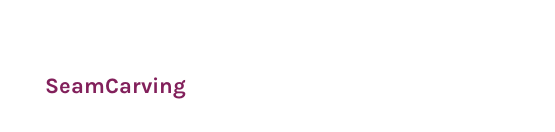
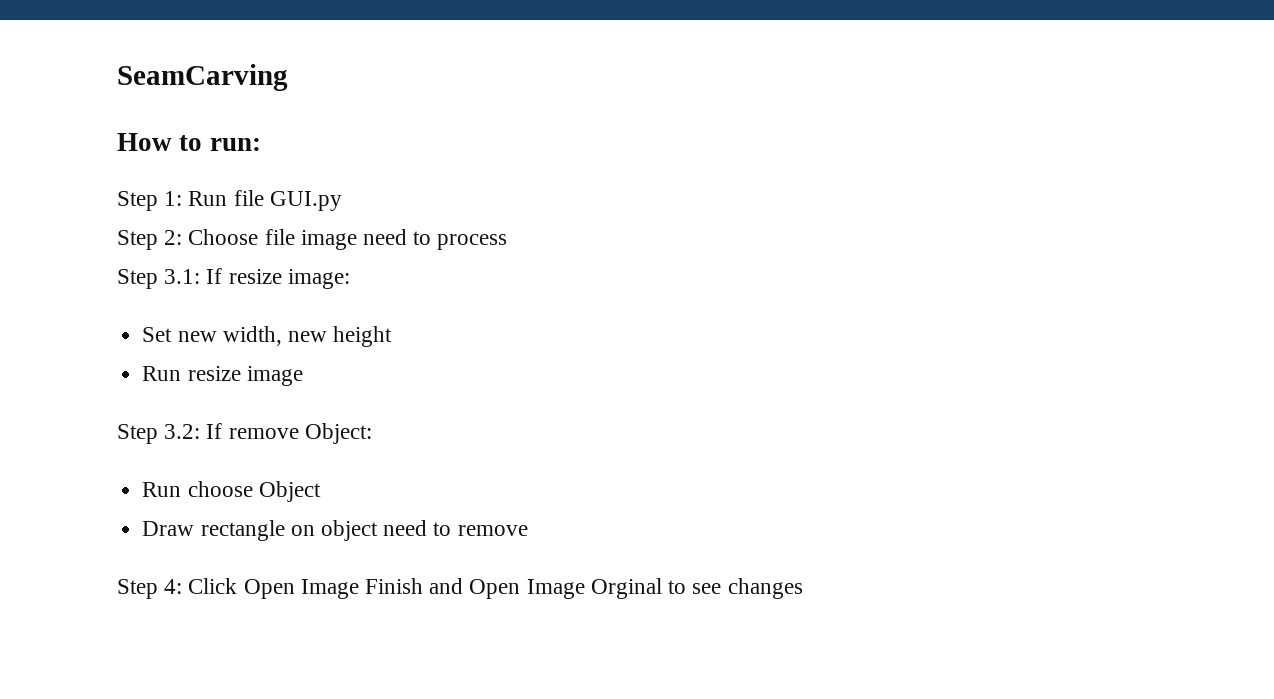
(186, 88) none -> [117,133,261,151] [117,190,342,211] [117,229,508,250] [117,268,350,289] [142,326,393,347] [142,366,303,386] [117,423,372,444] [142,481,321,502] [142,520,528,541] [117,578,803,599] // How to run: // Step 1: Run file GUI.py // Step 2: Choose file image need to process // Step 3.1: If resize image: // Set new width, new height // Run resize image // Step 3.2: If remove Object: // Run choose Object // Draw rectangle on object need to remove // Step 4: Click Open Image Finish and Open Image Orginal to see changes

